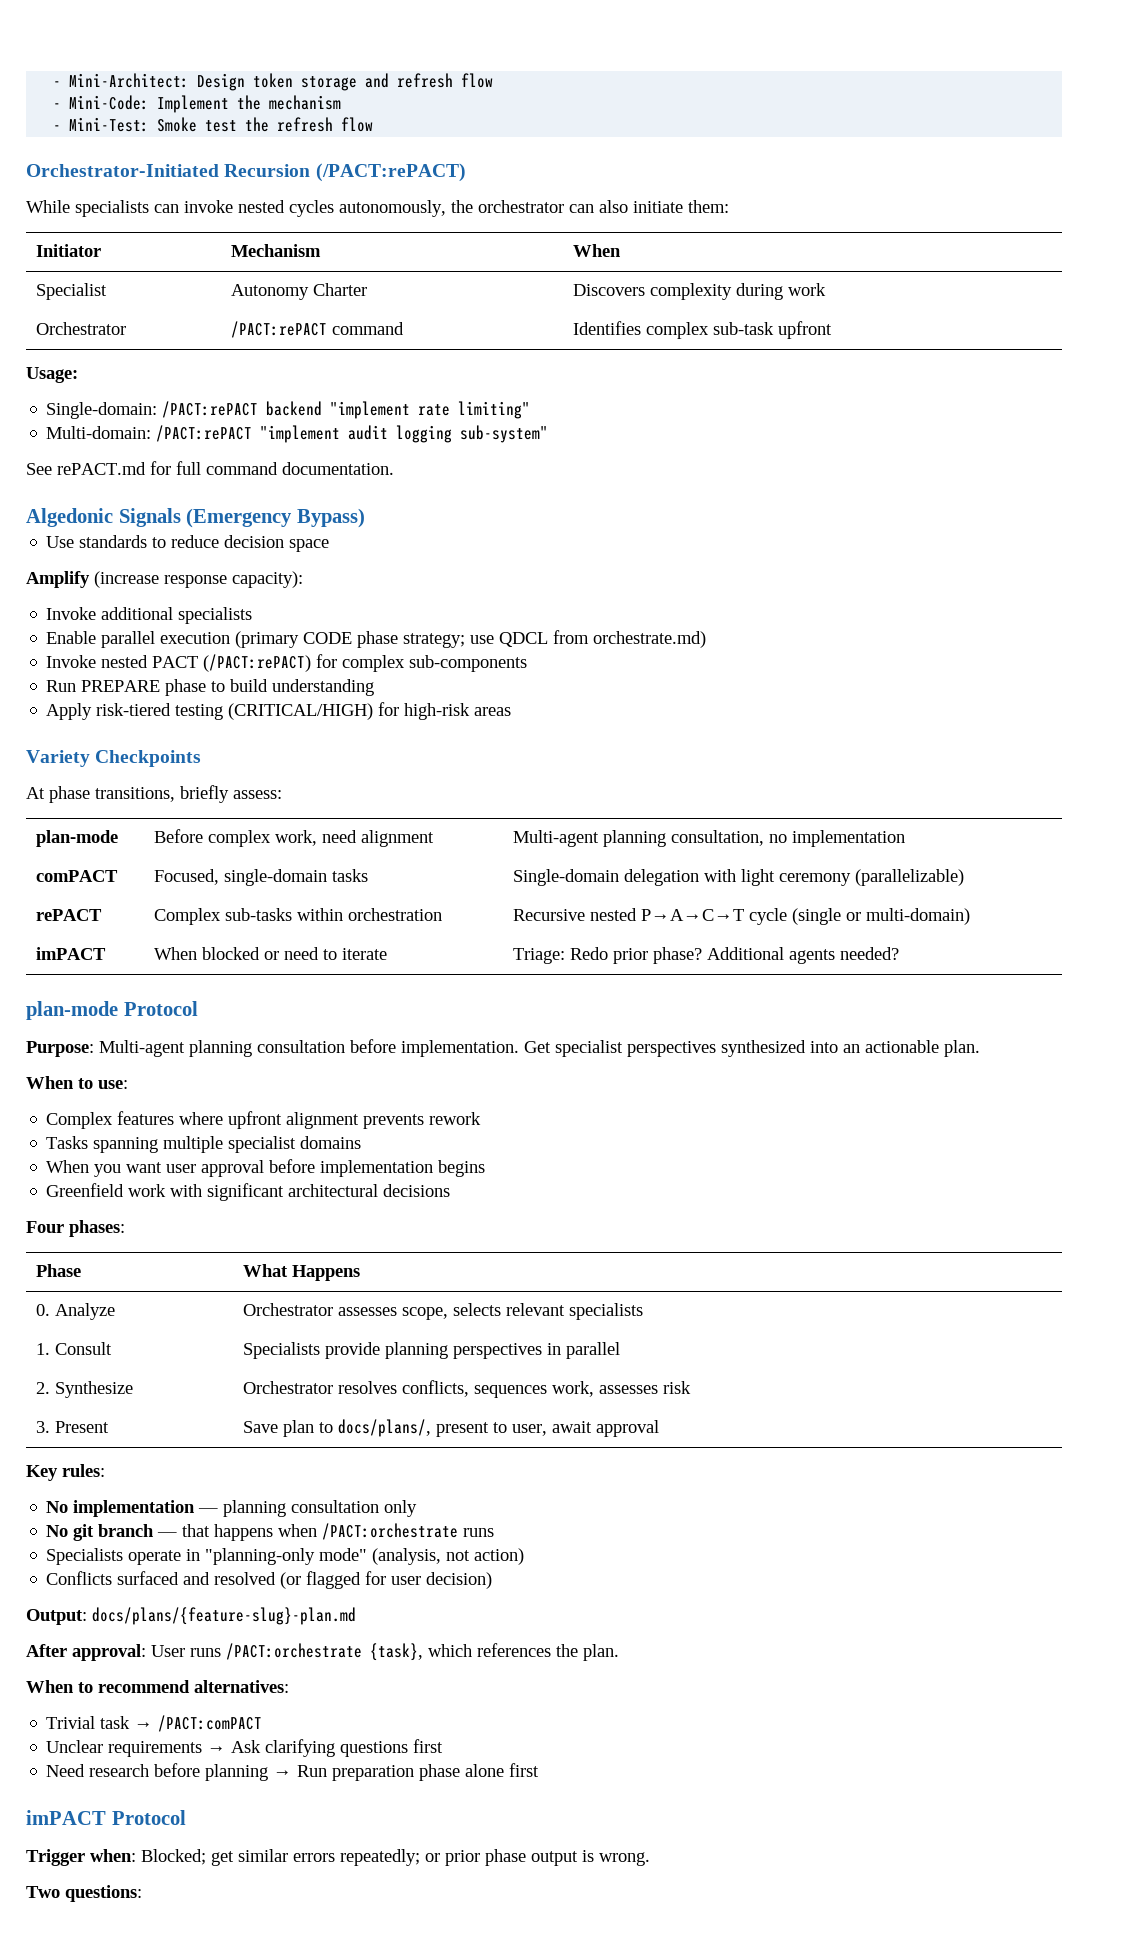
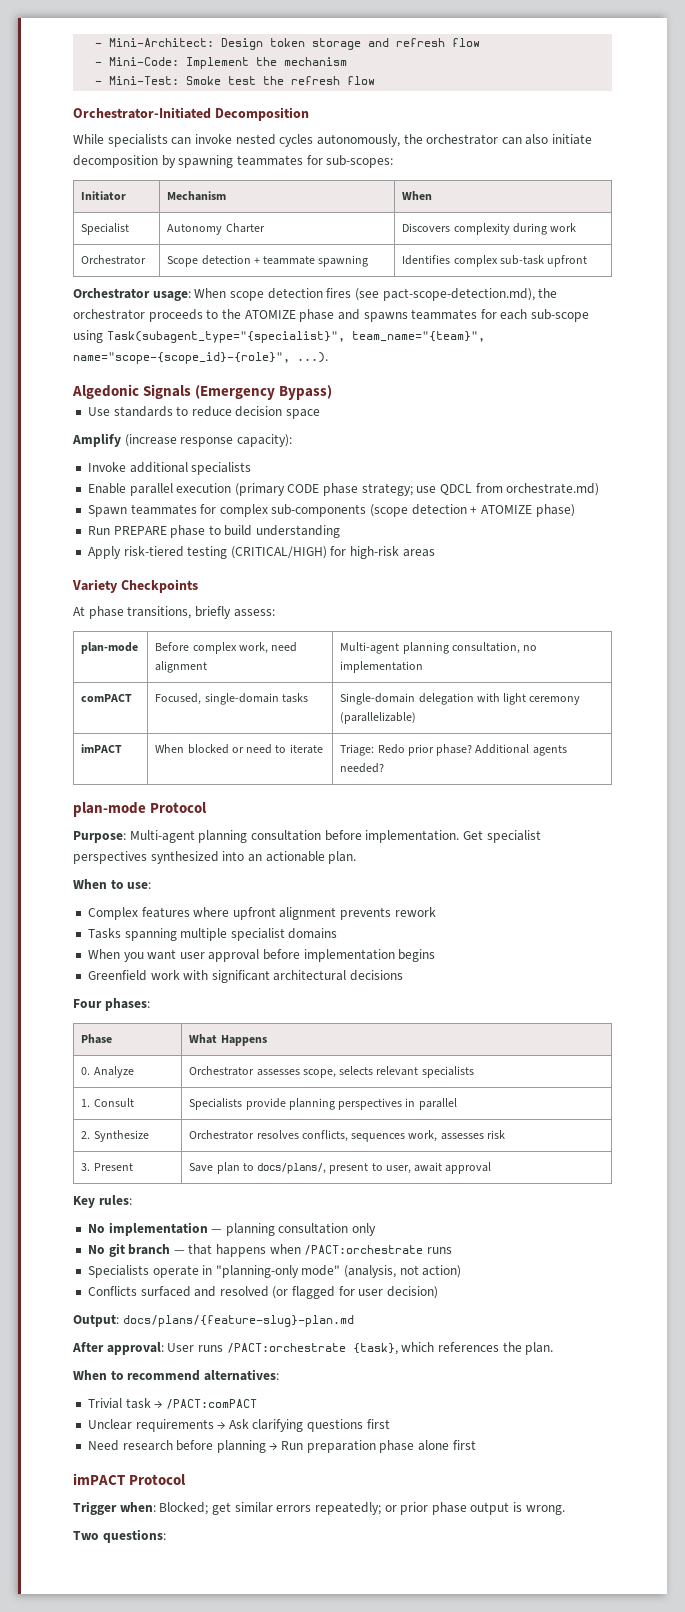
[224,163,466,182] Recursion (/PACT:rePACT) -> [214,107,309,121] Decomposition
[688,200,729,213] them: -> [73,155,394,168] decomposition by spawning teammates for sub-scopes:
[231,321,405,338] /PACT:rePACT command -> [167,255,369,267] Scope detection + teammate spawning
[26,367,78,383] [46,401,531,419] [46,425,549,443] [26,461,394,475] Usage: // Single-domain: /PACT:rePACT backend "implement rate limiting" // Multi-domain: /PACT:rePACT "implement audit logging sub-system" // See rePACT.md for full command documentation. -> [73,288,558,301] [73,309,590,322] [73,330,485,343] [73,352,328,364] Orchestrator usage: When scope detection fires (see pact-scope-detection.md), the orchestrator proceeds to the ATOMIZE phase and spawns teammates for each sub-scope using Task(subagent_type="{specialist}", team_name="{team}", name="scope-{scope_id}-{role}", ...).
[46,654,312,672] Invoke nested PACT (/PACT:rePACT) -> [87,504,197,517] Spawn teammates
(528, 663) none -> [370,504,575,517] (scope detection + ATOMIZE phase)
[36,909,103,921] [154,908,443,925] [513,908,971,925] // rePACT | Complex sub-tasks within orchestration | Recursive nested P→A→C→T cycle (single or multi-domain) -> (417, 718) none

